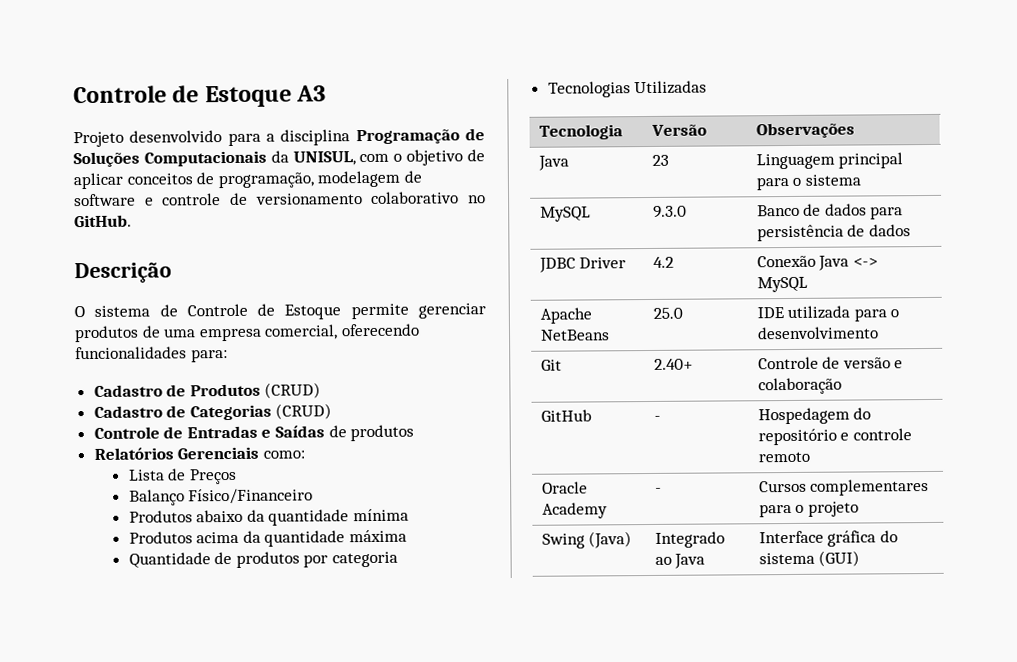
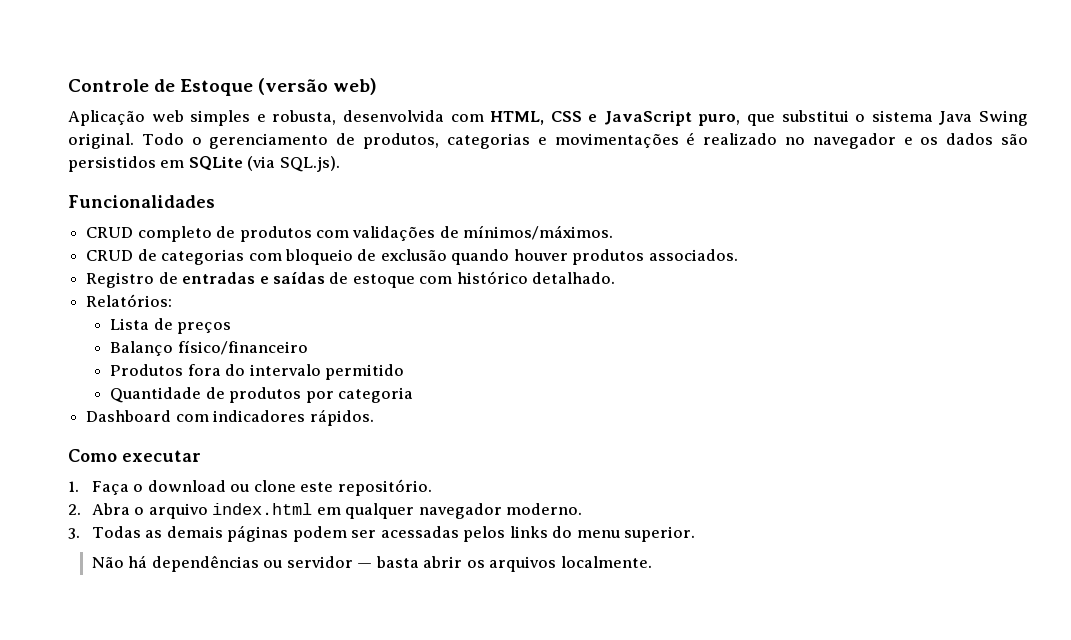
[73,85,327,108] [73,128,485,148] [73,149,485,168] [73,170,422,190] [74,191,486,207] [74,214,132,228] [74,262,172,284] [74,303,486,320] [74,323,420,343] [75,346,228,363] [93,382,322,399] [93,403,333,421] [93,424,415,442] [93,446,305,460] Controle de Estoque A3 // Projeto desenvolvido para a disciplina Programação de Soluções Computacionais da UNISUL, com o objetivo de aplicar conceitos de programação, modelagem de software e controle de versionamento colaborativo no GitHub. // Descrição // O sistema de Controle de Estoque permite gerenciar produtos de uma empresa comercial, oferecendo funcionalidades para: // Cadastro de Produtos (CRUD) // Cadastro de Categorias (CRUD) // Controle de Entradas e Saídas de produtos // Relatórios Gerenciais como: -> [68,78,377,96] [68,110,1029,126] [68,132,1028,149] [68,156,340,172] [68,195,215,208] [86,225,614,242] [86,249,738,265] [86,271,616,288] [86,294,173,307] Controle de Estoque (versão web) // Aplicação web simples e robusta, desenvolvida com HTML, CSS e JavaScript puro, que substitui o sistema Java Swing original. Todo o gerenciamento de produtos, categorias e movimentações é realizado no navegador e os dados são persistidos em SQLite (via SQL.js). // Funcionalidades // CRUD completo de produtos com validações de mínimos/máximos. // CRUD de categorias com bloqueio de exclusão quando houver produtos associados. // Registro de entradas e saídas de estoque com histórico detalhado. // Relatórios:
[188,468,237,485] Preços -> [177,322,232,334] preços
[188,488,314,505] [128,508,410,526] [128,529,408,547] Físico/Financeiro // Produtos abaixo da quantidade mínima // Produtos acima da quantidade máxima -> [177,340,308,355] [110,364,404,380] físico/financeiro // Produtos fora do intervalo permitido
[547,80,708,98] [538,124,623,140] [650,124,707,136] [755,122,855,139] [537,155,569,171] [651,154,669,166] [755,152,904,170] [755,174,861,191] [539,206,591,222] [652,205,687,218] [756,203,904,220] [756,224,911,242] [538,257,627,273] [652,256,674,268] [756,255,878,271] [756,276,808,293] [539,307,592,324] [539,329,610,341] [652,307,683,319] [756,305,900,322] [756,326,879,340] [540,359,562,371] [653,358,693,370] [757,356,904,370] [757,377,842,395] [540,409,592,422] [653,415,661,421] [757,407,872,425] [757,428,912,446] [757,451,810,463] [541,481,588,494] [541,502,608,519] [654,487,662,493] [758,478,930,496] [758,501,859,518] [541,531,633,549] [654,531,725,548] [654,553,706,569] [758,530,898,547] [758,550,861,567] Tecnologias Utilizadas // Tecnologia | Versão | Observações // Java | 23 | Linguagem principal para o sistema // MySQL | 9.3.0 | Banco de dados para persistência de dados // JDBC Driver | 4.2 | Conexão Java <-> MySQL // Apache NetBeans | 25.0 | IDE utilizada para o desenvolvimento // Git | 2.40+ | Controle de versão e colaboração // GitHub | - | Hospedagem do repositório e controle remoto // Oracle Academy | - | Cursos complementares para o projeto // Swing (Java) | Integrado ao Java | Interface gráfica do sistema (GUI) -> [86,409,374,426] [68,449,201,462] [68,479,432,496] [68,503,583,519] [68,525,696,542] [92,555,652,572] Dashboard com indicadores rápidos. // Como executar // 1. Faça o download ou clone este repositório. // 2. Abra o arquivo index.html em qualquer navegador moderno. // 3. Todas as demais páginas podem ser acessadas pelos links do menu superior. // Não há dependências ou servidor — basta abrir os arquivos localmente.

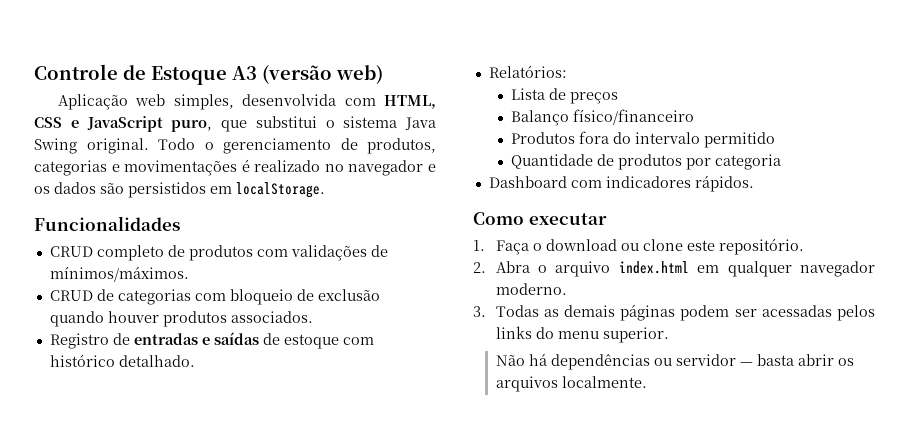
(254, 87) none -> [232,66,257,80] A3
[190,110,337,126] simples e robusta, -> [173,94,234,110] simples,
[188,156,340,172] SQLite (via SQL.js). -> [236,182,325,198] localStorage.

